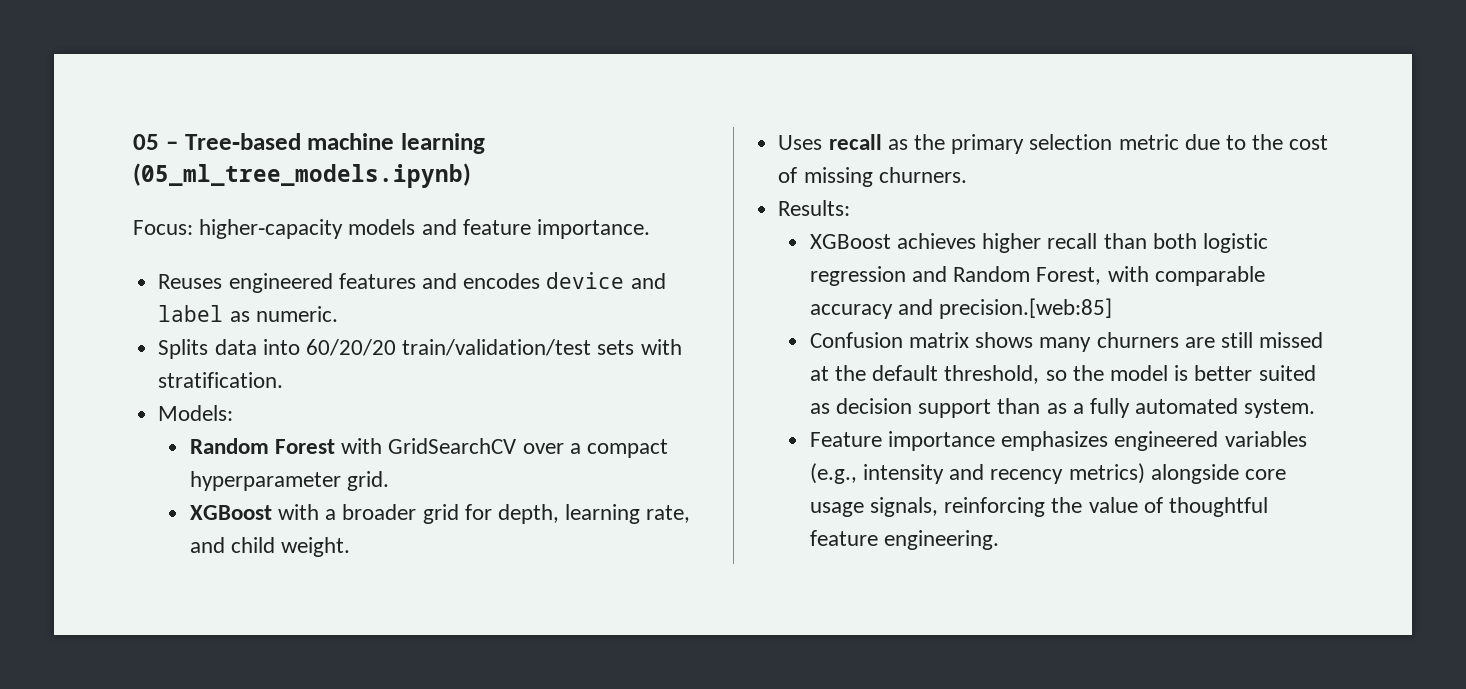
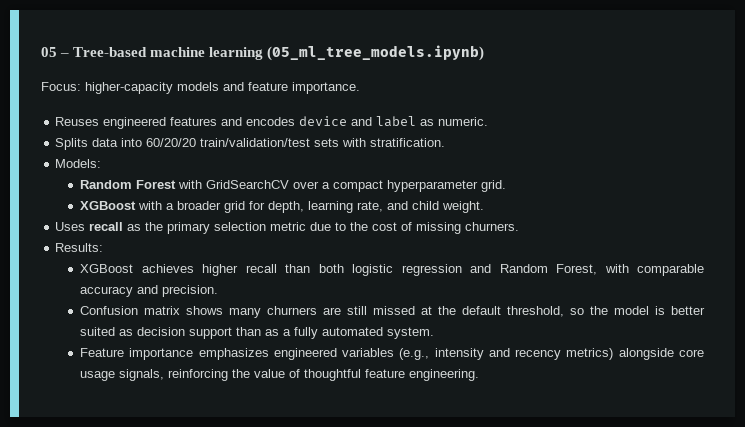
[939,298,1113,319] precision.[web:85] -> [162,285,219,297] precision.

